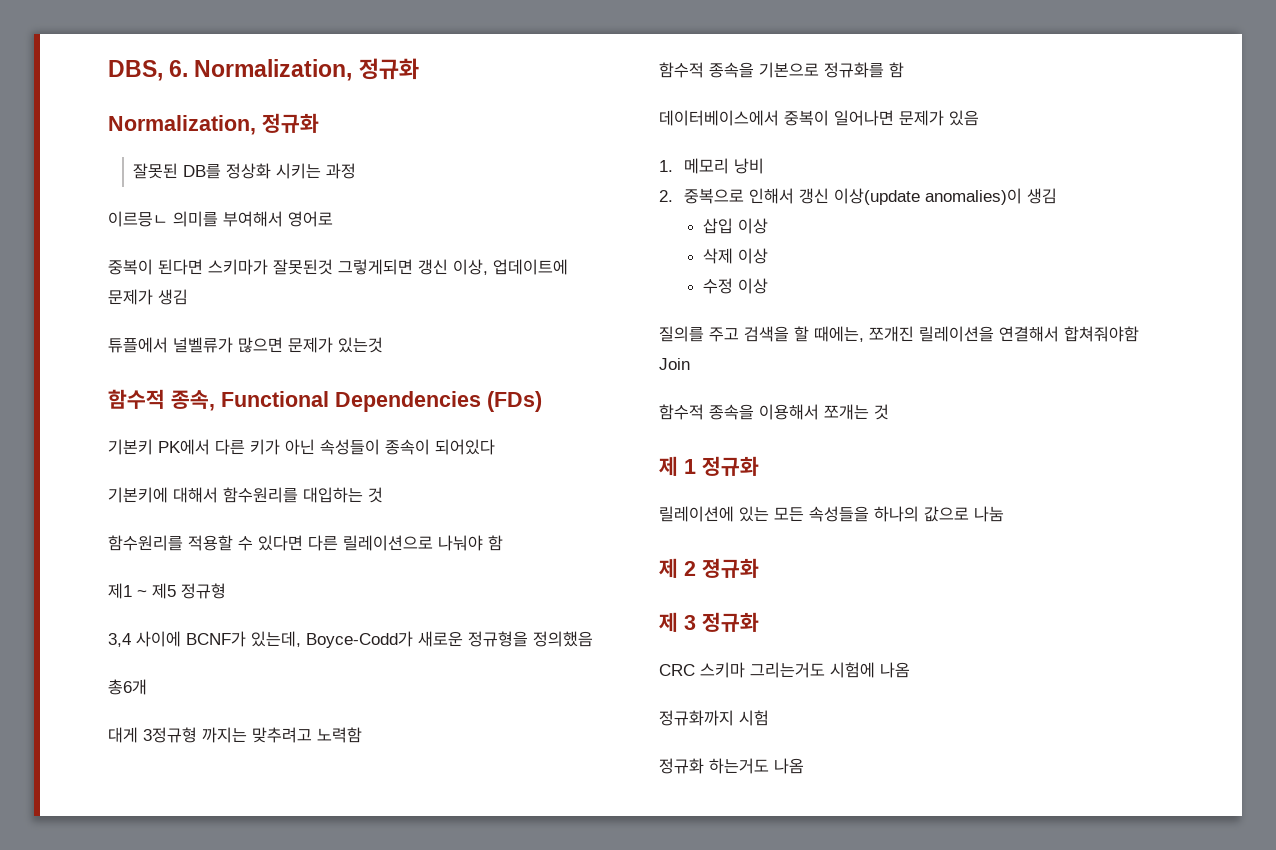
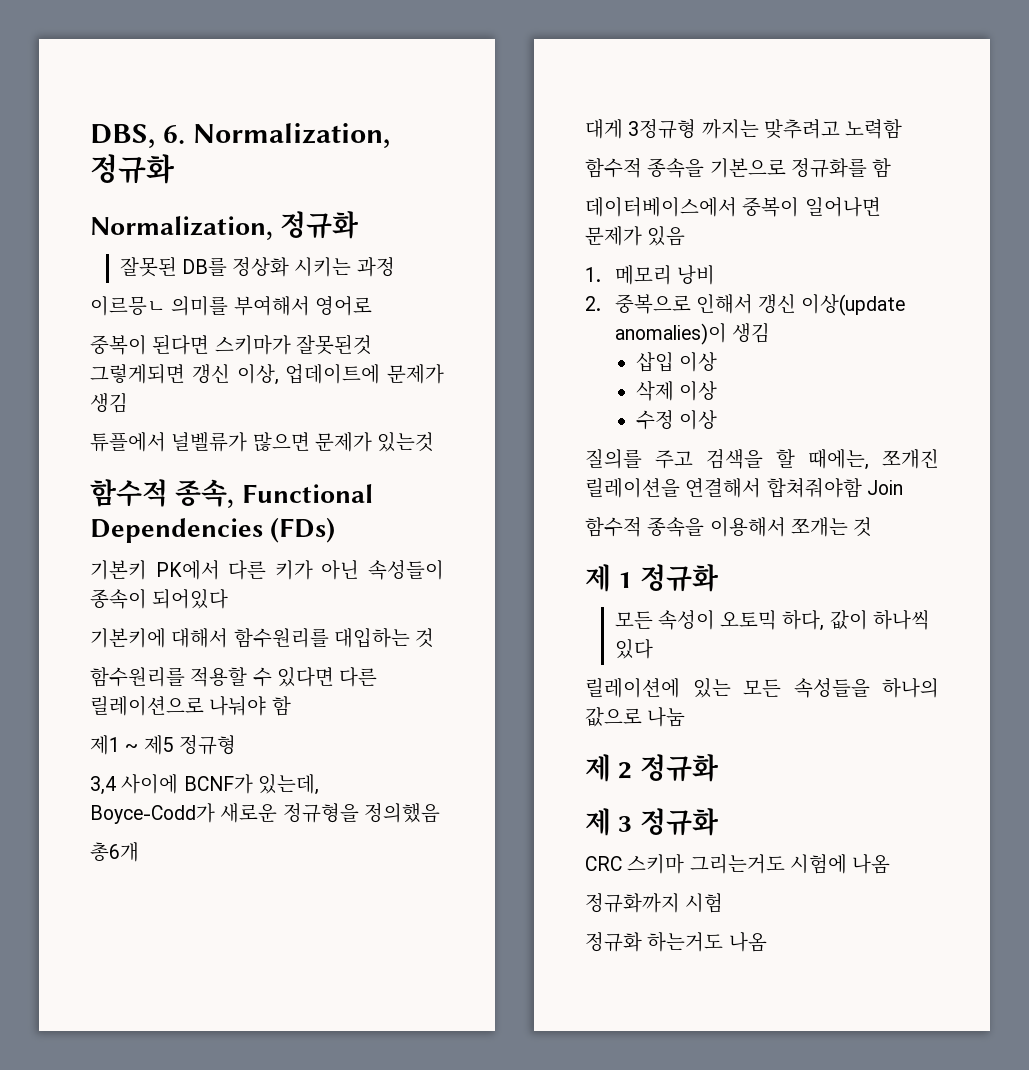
(759, 466) none -> [614,610,930,631] [614,639,653,659] // 모든 속성이 오토믹 하다, 값이 하나씩 있다
[702,558,759,578] 졍규화 -> [639,754,719,782] 정규화

